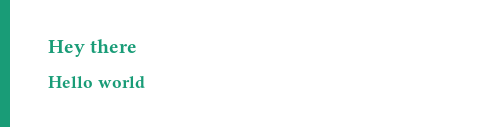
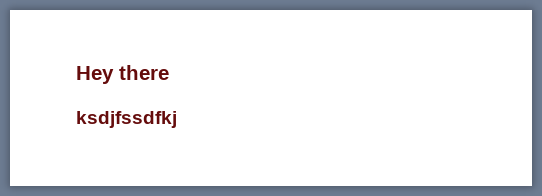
[48,76,145,88] Hello world -> [76,111,177,128] ksdjfssdfkj

